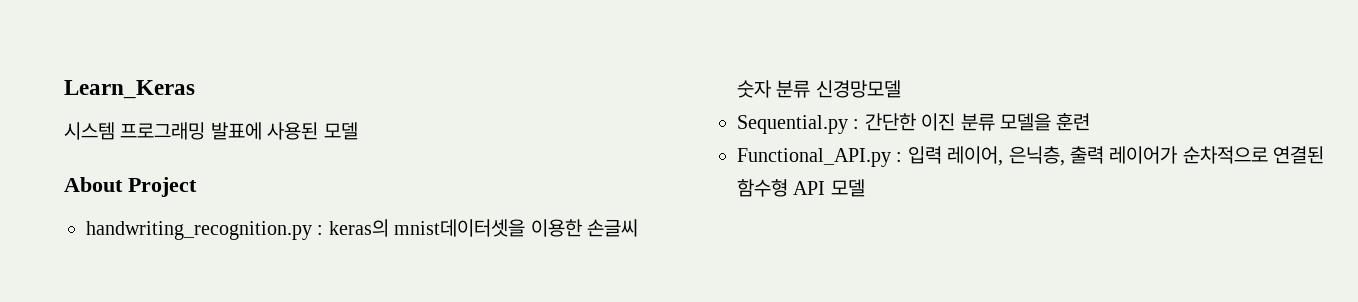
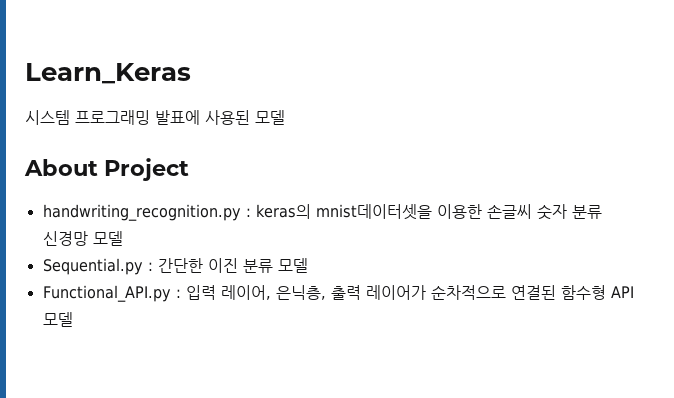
[815,80,901,98] 신경망모델 -> [42,231,123,246] 신경망 모델
[1000,113,1091,131] 모델을 훈련 -> [277,258,308,273] 모델

